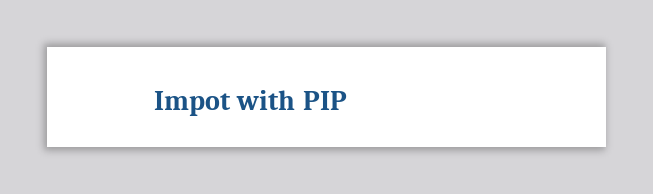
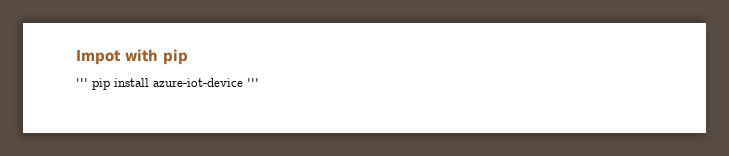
[302,91,347,110] PIP -> [163,49,188,65] [76,78,259,90] pip // ''' pip install azure-iot-device '''

